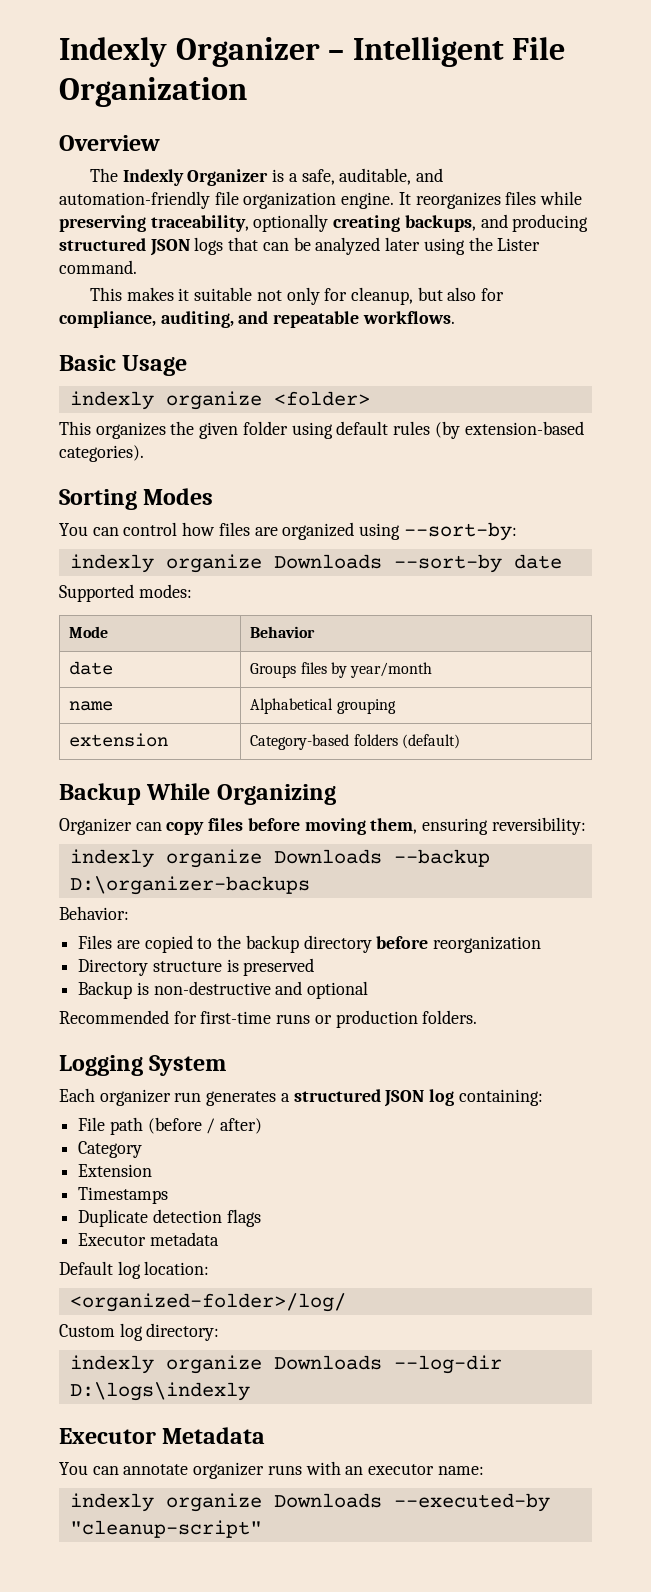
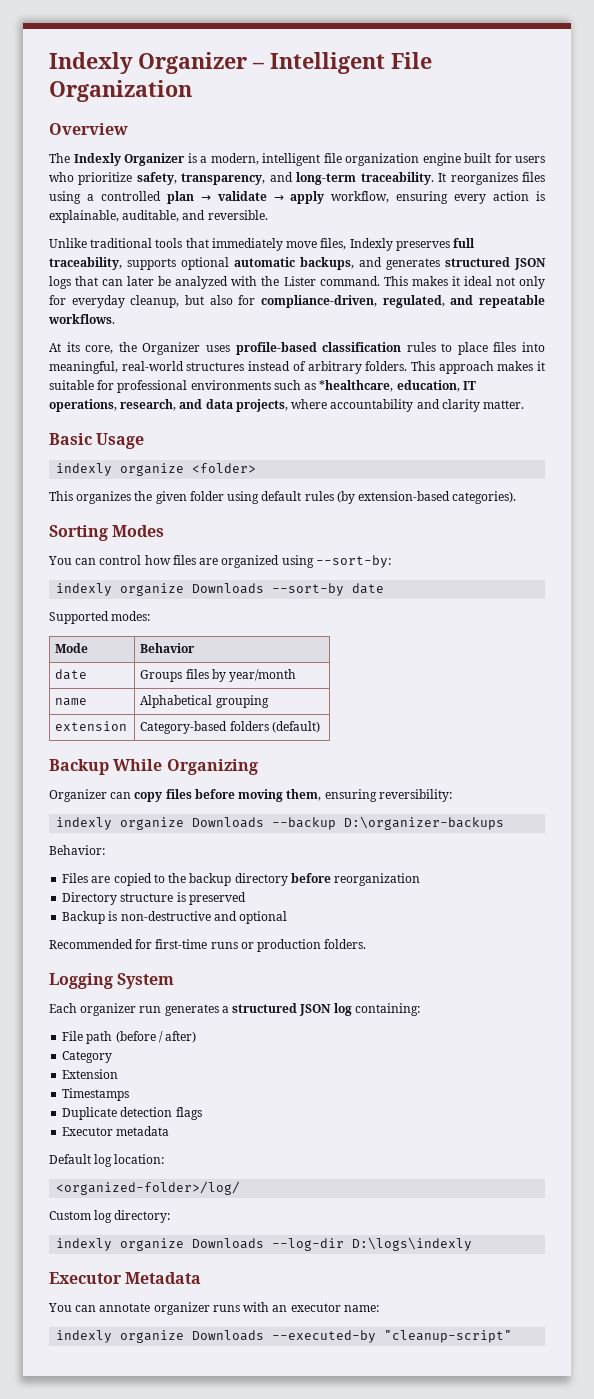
[301,168,443,185] [59,191,583,209] [59,214,401,232] safe, auditable, and automation-friendly file organization engine. It reorganizes files while preserving traceability, optionally creating -> [210,153,545,166] [49,172,546,185] [49,191,545,204] [49,210,268,223] [49,238,476,251] [49,257,295,270] modern, intelligent file organization engine built for users who prioritize safety, transparency, and long-term traceability. It reorganizes files using a controlled plan → validate → apply workflow, ensuring every action is explainable, auditable, and reversible. // Unlike traditional tools that immediately move files, Indexly preserves full traceability, supports optional automatic
[512,214,589,232] producing -> [386,258,440,270] generates
(289, 246) none -> [127,276,155,286] later
[385,237,465,255] later using -> [231,276,258,286] with
(137, 267) // -> (380, 281) none
[194,287,253,301] suitable -> [463,276,492,286] ideal
(348, 294) none -> [71,295,125,308] everyday
[59,311,234,328] compliance, auditing, -> [261,295,445,308] compliance-driven, regulated,
(455, 317) none -> [49,342,545,355] [49,361,545,374] [49,380,476,393] [49,399,525,412] // At its core, the Organizer uses profile-based classification rules to place files into meaningful, real-world structures instead of arbitrary folders. This approach makes it suitable for professional environments such as *healthcare, education, IT operations, research, and data projects, where accountability and clarity matter.

